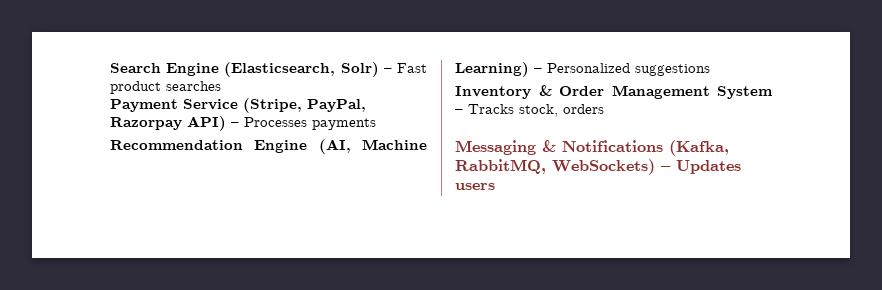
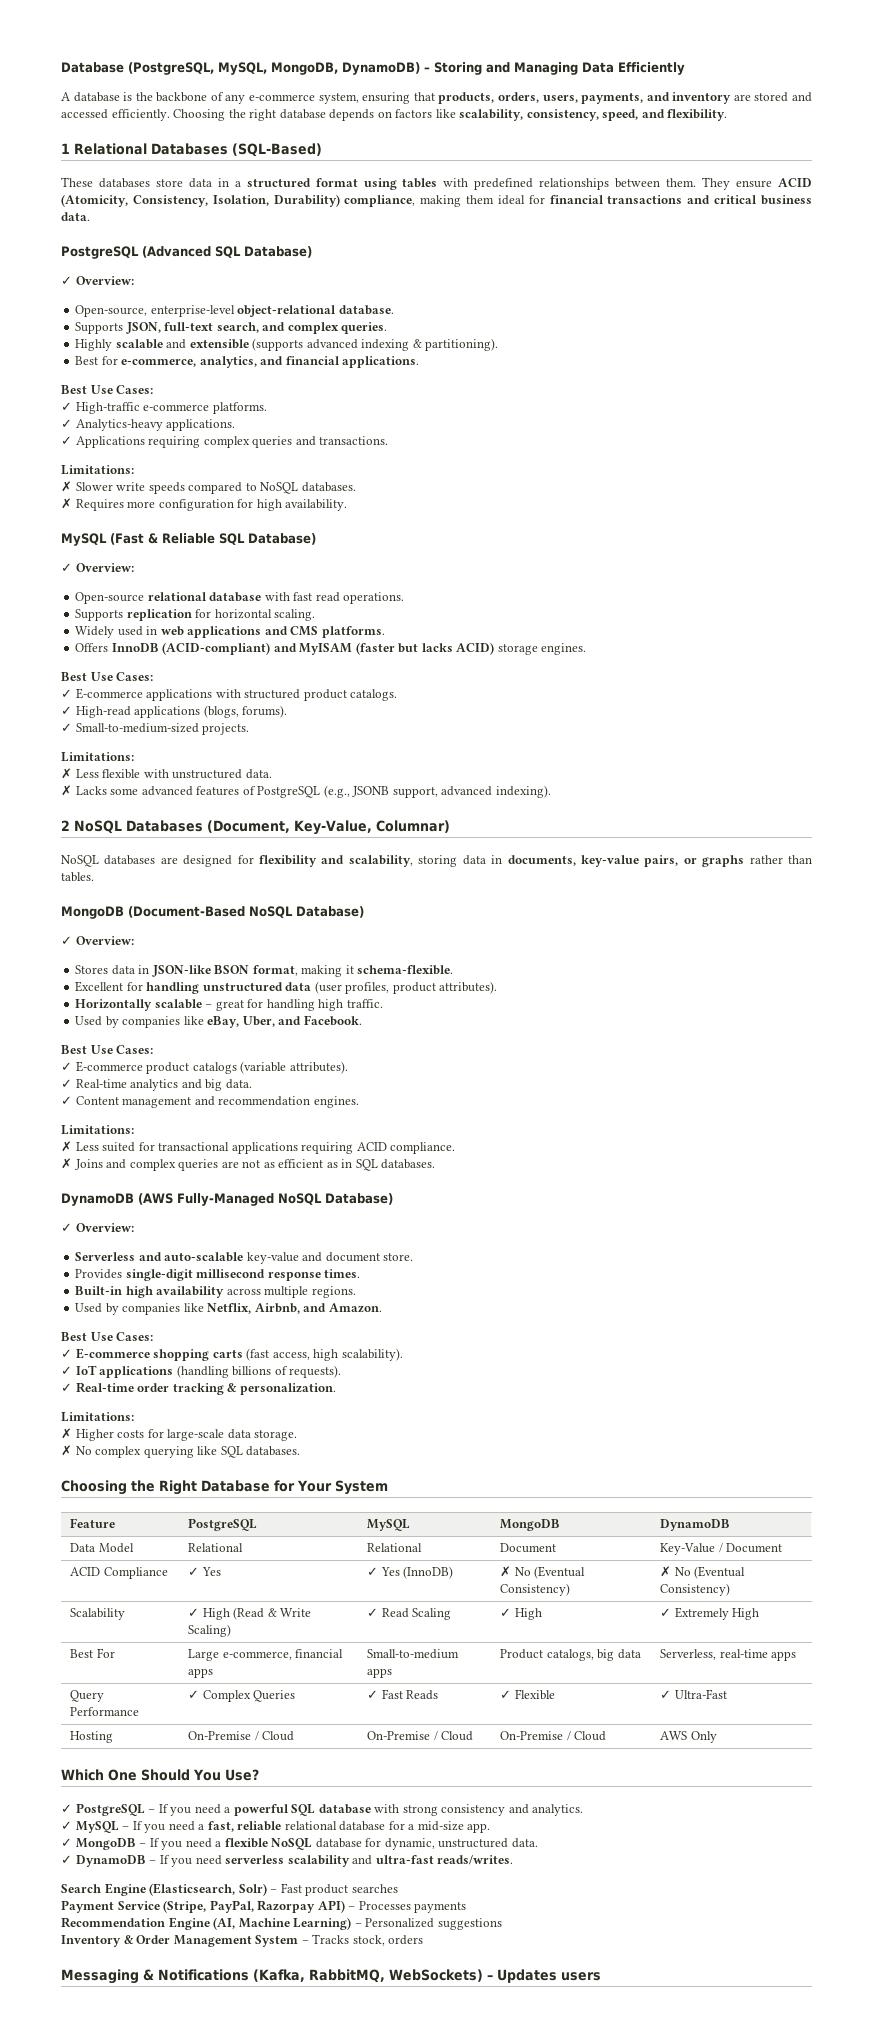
(110, 68) none -> [61,62,685,75] [61,92,812,104] [61,109,728,121] [61,143,322,157] [61,177,813,190] [61,194,812,207] [61,212,90,221] [61,246,312,259] [61,276,134,285] [75,305,394,317] [75,322,388,334] [75,338,499,351] [75,356,420,368] [61,385,154,394] [61,402,267,414] [61,419,236,431] [61,436,389,448] [61,465,134,475] [61,481,356,494] [61,498,348,511] [61,533,316,546] [61,563,134,572] [75,592,405,604] [75,609,316,621] [75,626,385,638] [75,642,587,655] [61,672,154,681] [61,688,398,701] [61,705,288,718] [61,723,250,735] [61,752,134,762] [61,768,272,779] [61,785,551,798] [61,820,450,835] [61,855,812,867] [61,872,94,882] [61,906,364,919] [61,936,134,945] [75,965,454,977] [75,981,498,994] [75,999,383,1011] [75,1015,362,1028] [61,1045,154,1054] [61,1061,348,1074] [61,1079,252,1091] [61,1096,359,1108] [61,1125,134,1135] [61,1141,456,1154] [61,1158,436,1171] [61,1193,393,1206] [61,1223,134,1232] [75,1252,414,1264] [75,1269,361,1281] [75,1286,356,1298] [75,1303,382,1315] [61,1332,154,1341] [61,1348,403,1361] [61,1365,342,1378] [61,1382,336,1395] [61,1412,134,1422] [61,1428,298,1441] [61,1445,301,1458] [61,1480,388,1495] [70,1518,116,1528] [188,1518,258,1531] [367,1519,411,1531] [500,1519,561,1531] [660,1519,731,1531] [70,1543,134,1553] [188,1543,244,1552] [367,1543,423,1552] [500,1543,557,1553] [660,1543,783,1555] [70,1567,168,1579] [188,1567,221,1576] [367,1566,454,1579] [500,1566,586,1579] [500,1583,571,1596] [660,1566,746,1579] [660,1583,731,1596] [70,1608,126,1620] [188,1607,312,1620] [188,1624,232,1637] [367,1608,452,1620] [500,1608,542,1620] [660,1607,760,1620] [70,1648,115,1658] [188,1649,344,1661] [188,1668,214,1678] [367,1649,460,1659] [367,1668,393,1678] [500,1649,641,1661] [660,1649,797,1661] [70,1690,105,1702] [70,1707,140,1716] [188,1690,296,1702] [367,1689,439,1700] [500,1689,555,1700] [660,1689,727,1699] [70,1731,114,1743] [188,1731,295,1741] [367,1731,474,1741] [500,1731,607,1741] [660,1731,717,1743] [61,1769,259,1781] [61,1803,584,1816] [61,1821,491,1833] [61,1838,538,1850] [61,1855,514,1867] Database (PostgreSQL, MySQL, MongoDB, DynamoDB) – Storing and Managing Data Efficiently // A database is the backbone of any e-commerce system, ensuring that products, orders, users, payments, and inventory are stored and accessed efficiently. Choosing the right database depends on factors like scalability, consistency, speed, and flexibility. // 1 Relational Databases (SQL-Based) // These databases store data in a structured format using tables with predefined relationships between them. They ensure ACID (Atomicity, Consistency, Isolation, Durability) compliance, making them ideal for financial transactions and critical business data. // PostgreSQL (Advanced SQL Database) // ✓ Overview: // Open-source, enterprise-level object-relational database. // Supports JSON, full-text search, and complex queries. // Highly scalable and extensible (supports advanced indexing & partitioning). // Best for e-commerce, analytics, and financial applications. // Best Use Cases: // ✓ High-traffic e-commerce platforms. // ✓ Analytics-heavy applications. // ✓ Applications requiring complex queries and transactions. // Limitations: // ✗ Slower write speeds compared to NoSQL databases. // ✗ Requires more configuration for high availability. // MySQL (Fast & Reliable SQL Database) // ✓ Overview: // Open-source relational database with fast read operations. // Supports replication for horizontal scaling. // Widely used in web applications and CMS platforms. // Offers InnoDB (ACID-compliant) and MyISAM (faster but lacks ACID) storage engines. // Best Use Cases: // ✓ E-commerce applications with structured product catalogs. // ✓ High-read applications (blogs, forums). // ✓ Small-to-medium-sized projects. // Limitations: // ✗ Less flexible with unstructured data. // ✗ Lacks some advanced features of PostgreSQL (e.g., JSONB support, advanced indexing). // 2 NoSQL Databases (Document, Key-Value, Columnar) // NoSQL databases are designed for flexibility and scalability, storing data in documents, key-value pairs, or graphs rather than tables. // MongoDB (Document-Based NoSQL Database) // ✓ Overview: // Stores data in JSON-like BSON format, making it schema-flexible. // Excellent for handling unstructured data (user profiles, product attributes). // Horizontally scalable – great for handling high traffic. // Used by companies like eBay, Uber, and Facebook. // Best Use Cases: // ✓ E-commerce product catalogs (variable attributes). // ✓ Real-time analytics and big data. // ✓ Content management and recommendation engines. // Limitations: // ✗ Less suited for transactional applications requiring ACID compliance. // ✗ Joins and complex queries are not as efficient as in SQL databases. // DynamoDB (AWS Fully-Managed NoSQL Database) // ✓ Overview: // Serverless and auto-scalable key-value and document store. // Provides single-digit millisecond response times. // Built-in high availability across multiple regions. // Used by companies like Netflix, Airbnb, and Amazon. // Best Use Cases: // ✓ E-commerce shopping carts (fast access, high scalability). // ✓ IoT applications (handling billions of requests). // ✓ Real-time order tracking & personalization. // Limitations: // ✗ Higher costs for large-scale data storage. // ✗ No complex querying like SQL databases. // Choosing the Right Database for Your System // Feature | PostgreSQL | MySQL | MongoDB | DynamoDB // Data Model | Relational | Relational | Document | Key-Value / Document // ACID Compliance | ✓ Yes | ✓ Yes (InnoDB) | ✗ No (Eventual Consistency) | ✗ No (Eventual Consistency) // Scalability | ✓ High (Read & Write Scaling) | ✓ Read Scaling | ✓ High | ✓ Extremely High // Best For | Large e-commerce, financial apps | Small-to-medium apps | Product catalogs, big data | Serverless, real-time apps // Query Performance | ✓ Complex Queries | ✓ Fast Reads | ✓ Flexible | ✓ Ultra-Fast // Hosting | On-Premise / Cloud | On-Premise / Cloud | On-Premise / Cloud | AWS Only // Which One Should You Use? // ✓ PostgreSQL – If you need a powerful SQL database with strong consistency and analytics. // ✓ MySQL – If you need a fast, reliable relational database for a mid-size app. // ✓ MongoDB – If you need a flexible NoSQL database for dynamic, unstructured data. // ✓ DynamoDB – If you need serverless scalability and ultra-fast reads/writes. //

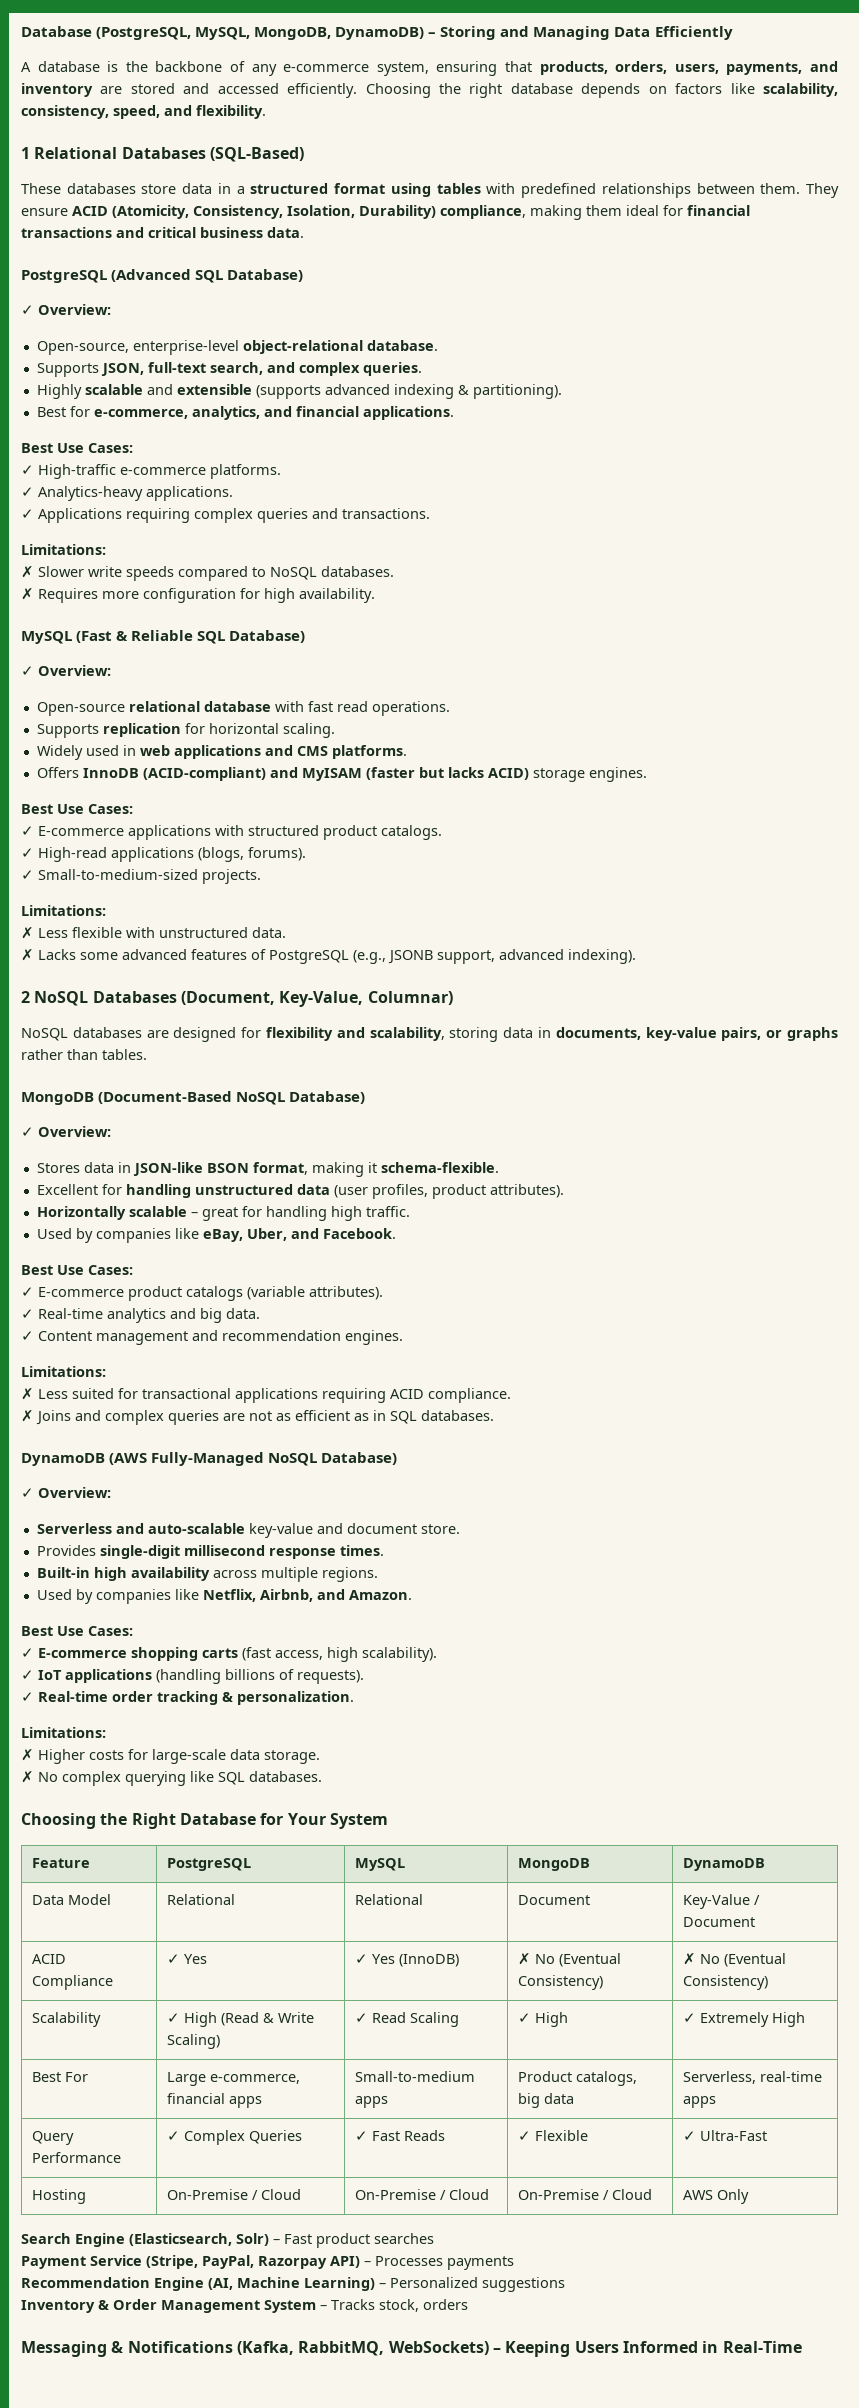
[61,1769,259,1781] [61,1803,584,1816] [61,1821,491,1833] [61,1838,538,1850] [61,1855,514,1867] // Which One Should You Use? // ✓ PostgreSQL – If you need a powerful SQL database with strong consistency and analytics. // ✓ MySQL – If you need a fast, reliable relational database for a mid-size app. // ✓ MongoDB – If you need a flexible NoSQL database for dynamic, unstructured data. // ✓ DynamoDB – If you need serverless scalability and ultra-fast reads/writes. -> (750, 2196) none
[497,1969,601,1983] Updates users -> [505,2341,802,2357] Keeping Users Informed in Real-Time

